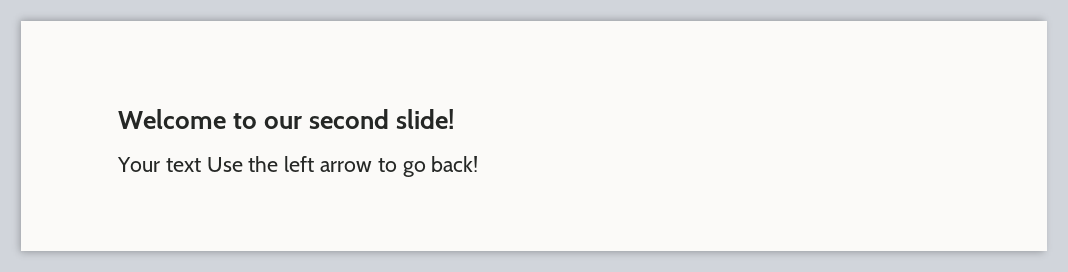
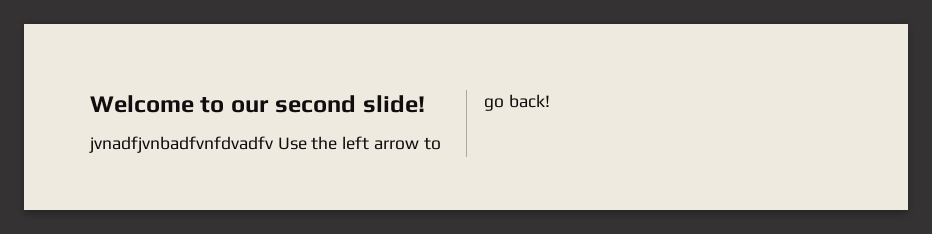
[117,157,201,172] Your text -> [89,136,273,153] jvnadfjvnbadfvnfdvadfv

